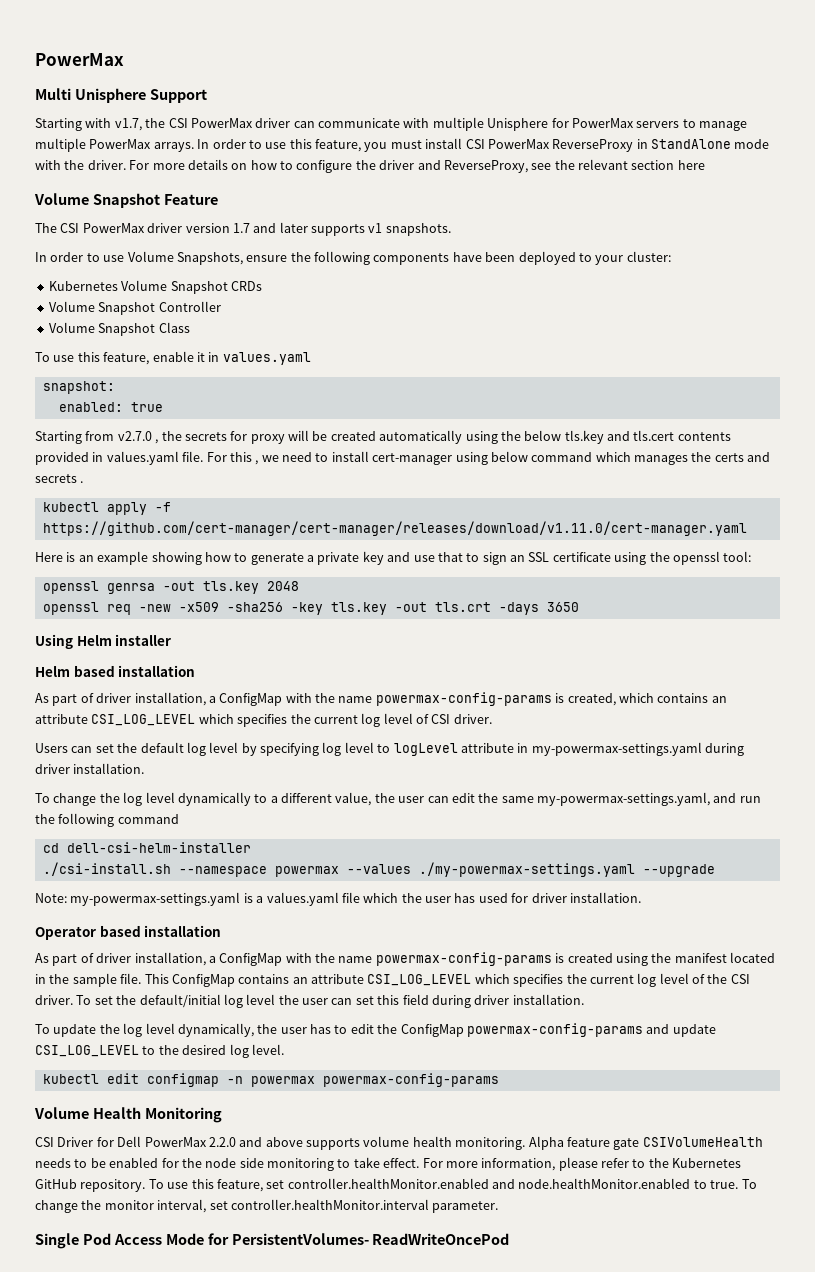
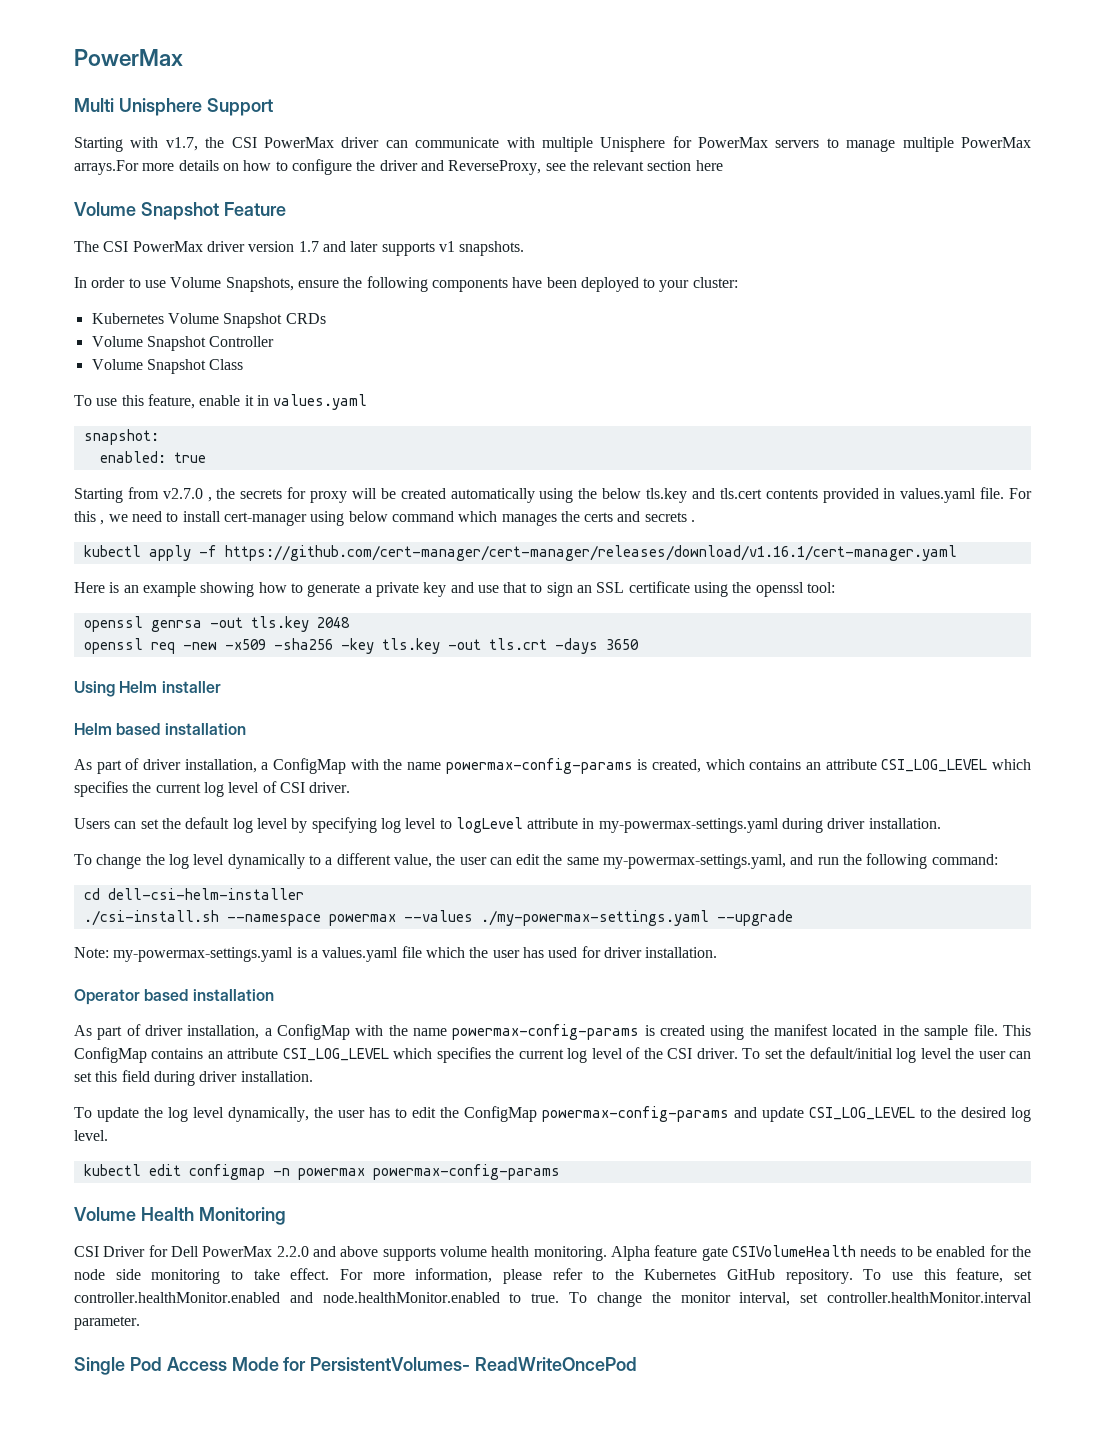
[153,138,770,152] [35,160,150,170] arrays. In order to use this feature, you must install CSI PowerMax ReverseProxy in StandAlone mode with the driver. For -> [74,160,139,175] arrays.For
[42,521,747,536] https://github.com/cert-manager/cert-manager/releases/download/v1.11.0/cert-manager.yaml -> [224,545,957,561] https://github.com/cert-manager/cert-manager/releases/download/v1.16.1/cert-manager.yaml
[117,814,179,824] command -> [931,854,998,865] command:

